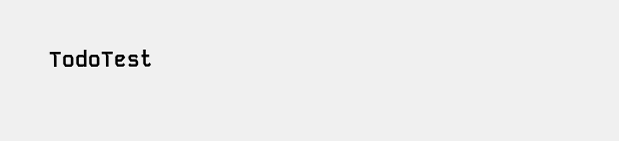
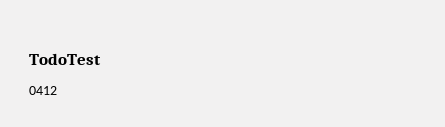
(153, 58) none -> [29,86,57,95] // 0412

